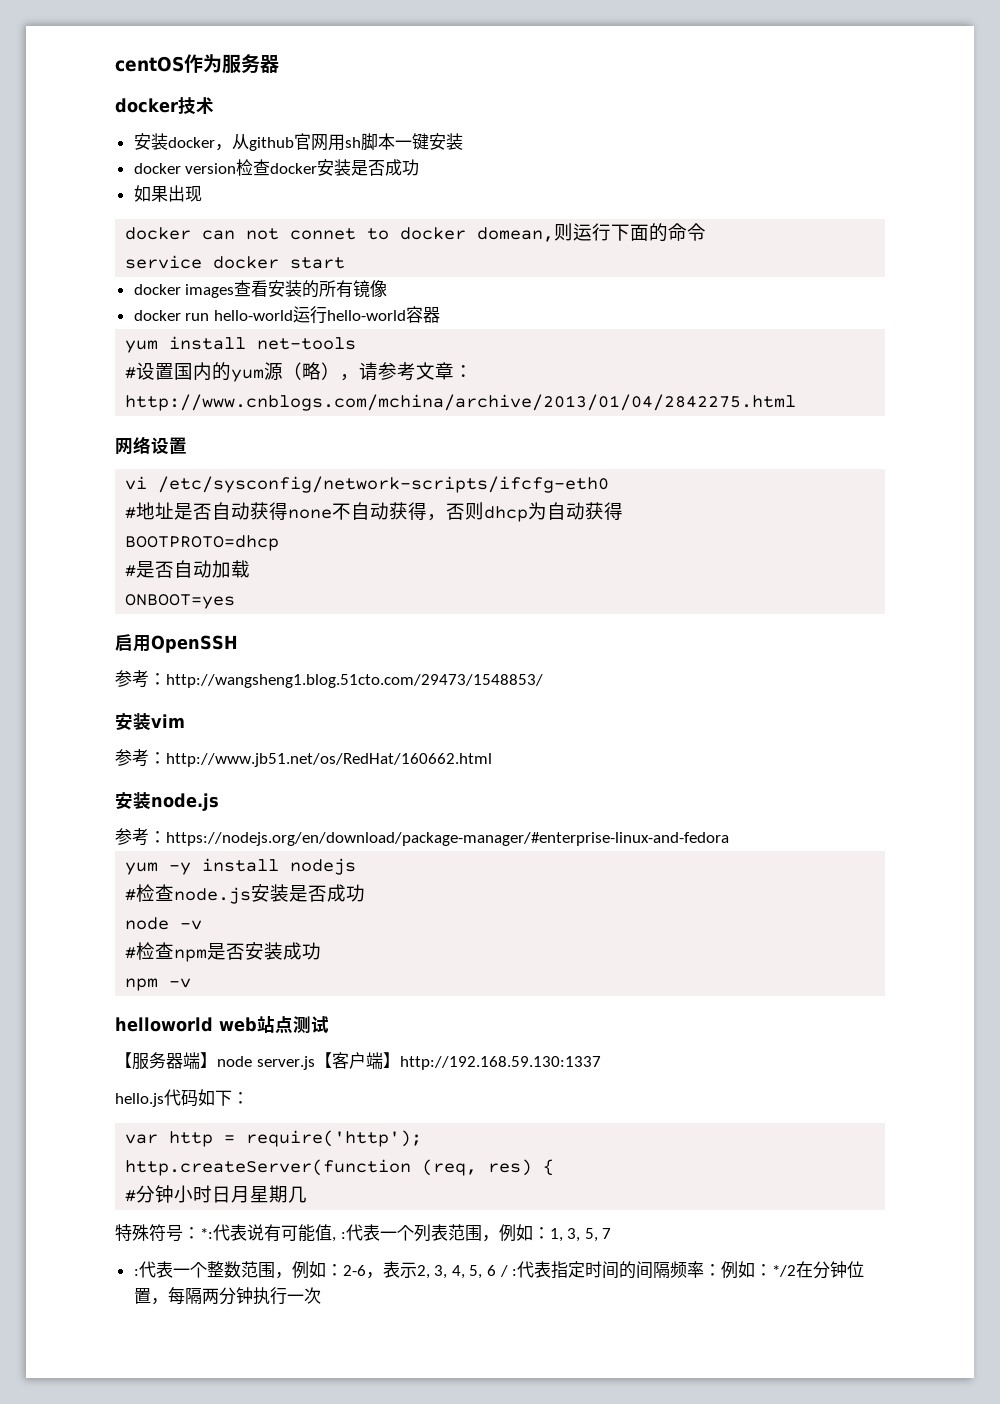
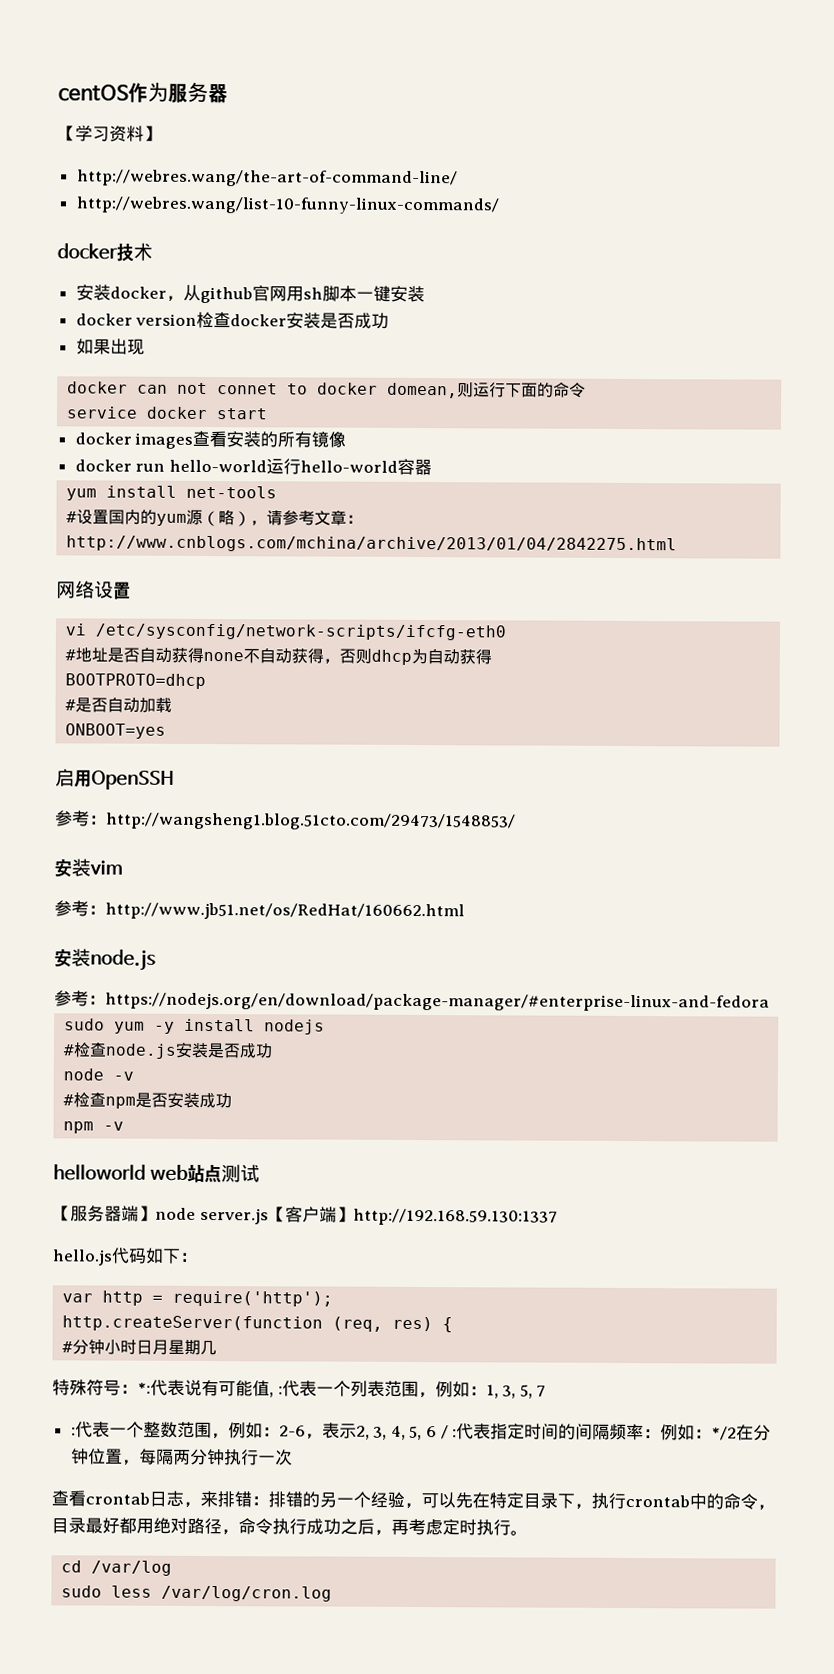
(279, 64) none -> [58,125,161,142] [76,169,458,188] [75,196,500,215] // 【学习资料】 // http://webres.wang/the-art-of-command-line/ // http://webres.wang/list-10-funny-linux-commands/
(729, 839) none -> [64,1018,106,1031] sudo
(321, 1295) none -> [51,1490,775,1511] [51,1517,528,1536] [61,1560,173,1576] [61,1585,333,1602] // 查看crontab日志，来排错：排错的另一个经验，可以先在特定目录下，执行crontab中的命令，目录最好都用绝对路径，命令执行成功之后，再考虑定时执行。 // cd /var/log // sudo less /var/log/cron.log

